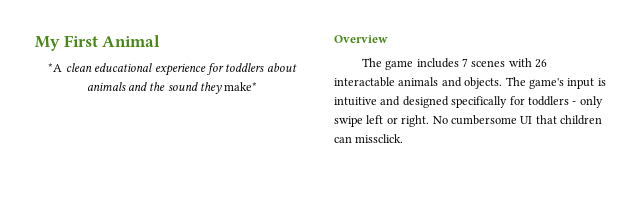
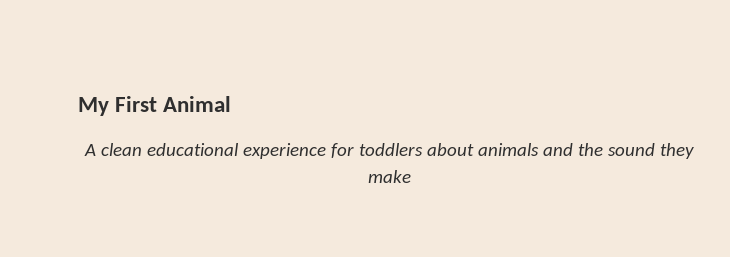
[48,63,63,72] *A -> [84,144,97,156] A
[224,82,258,91] [334,35,388,43] [361,58,548,70] [334,77,606,89] [334,96,603,108] [334,115,602,127] [334,134,404,143] make* // Overview // The game includes 7 scenes with 26 interactable animals and objects. The game's input is intuitive and designed specifically for toddlers - only swipe left or right. No cumbersome UI that children can missclick. -> [368,170,411,183] make

